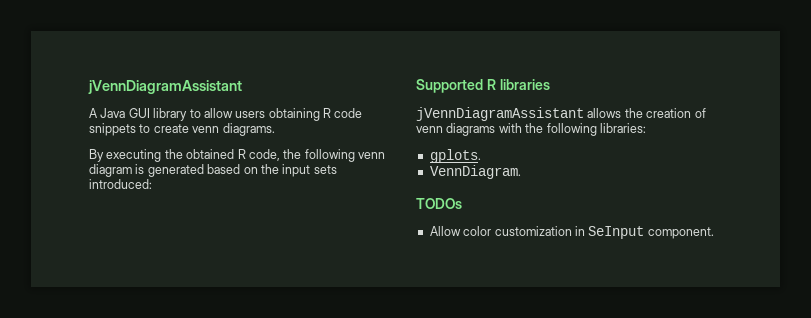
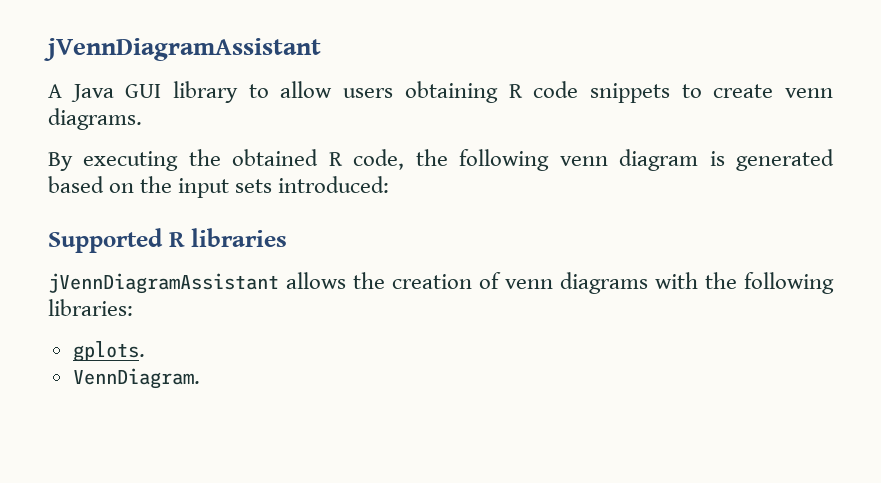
[416,198,462,209] [429,226,714,239] // TODOs // Allow color customization in SeInput component. -> (200, 378) none

